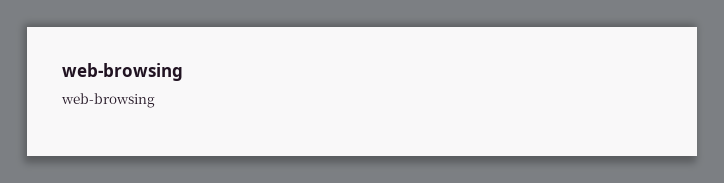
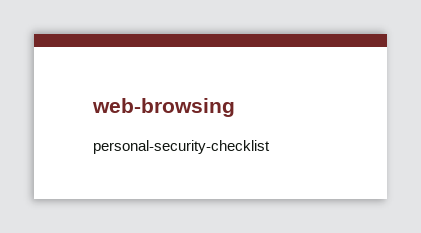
[61,93,155,108] web-browsing -> [93,140,270,154] personal-security-checklist

